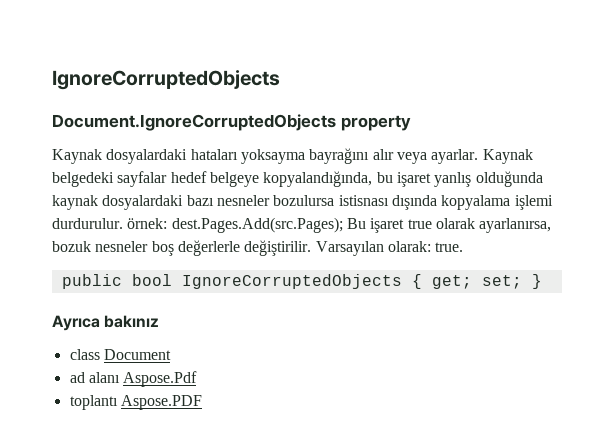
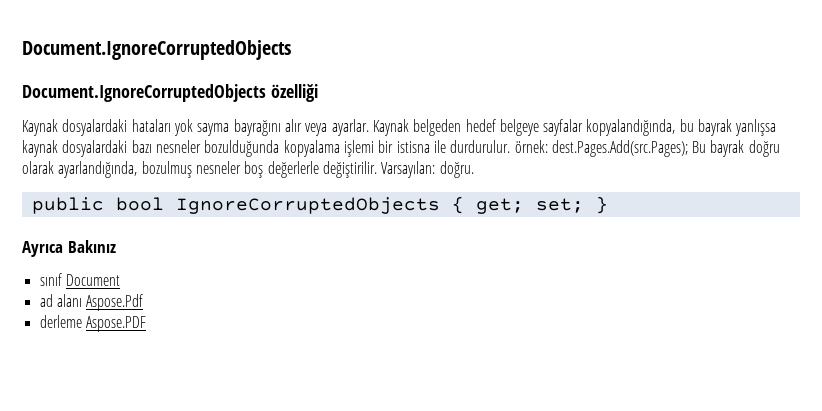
[52,70,280,90] [52,114,411,131] IgnoreCorruptedObjects // Document.IgnoreCorruptedObjects property -> [22,40,291,60] [22,84,318,102] Document.IgnoreCorruptedObjects // Document.IgnoreCorruptedObjects özelliği
[240,149,305,164] yoksayma -> [173,119,230,136] yok sayma
[52,171,168,187] belgedeki sayfalar -> [413,119,462,136] belgeden
(259, 179) none -> [543,119,584,136] sayfalar
[396,171,543,187] işaret yanlış olduğunda -> [698,119,777,136] bayrak yanlışsa
[273,195,553,210] [52,217,552,233] [52,241,91,252] bozulursa istisnası dışında kopyalama işlemi durdurulur. örnek: dest.Pages.Add(src.Pages); Bu işaret true olarak ayarlanırsa, bozuk -> [204,140,780,157] [22,161,192,178] bozulduğunda kopyalama işlemi bir istisna ile durdurulur. örnek: dest.Pages.Add(src.Pages); Bu bayrak doğru olarak ayarlandığında, bozulmuş
[315,241,464,256] Varsayılan olarak: true. -> [381,161,474,178] Varsayılan: doğru.
[104,315,160,328] [69,349,100,360] bakınız // class -> [67,240,116,253] [39,273,62,286] Bakınız // sınıf
[69,395,118,410] toplantı -> [39,315,82,328] derleme

